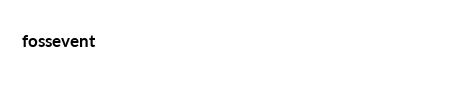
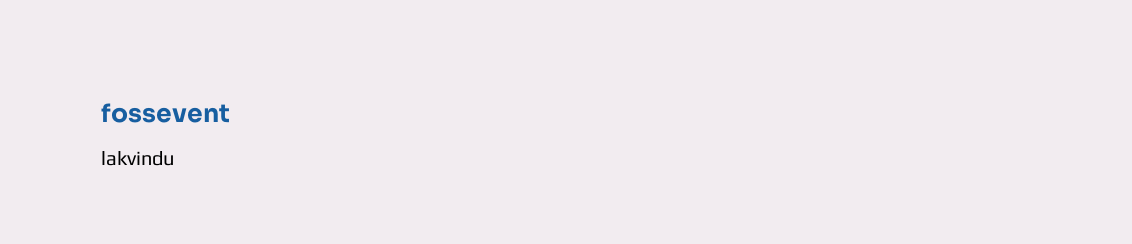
(96, 41) none -> [101,151,174,166] // lakvindu

